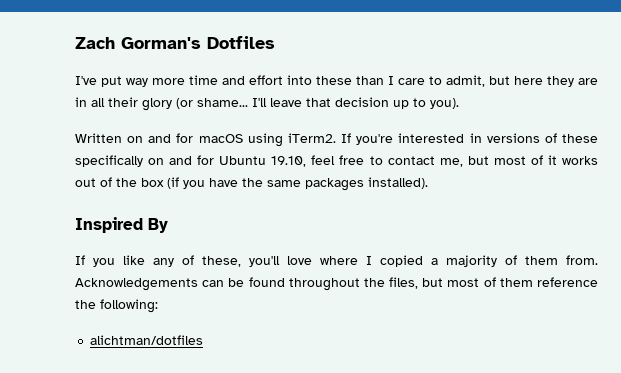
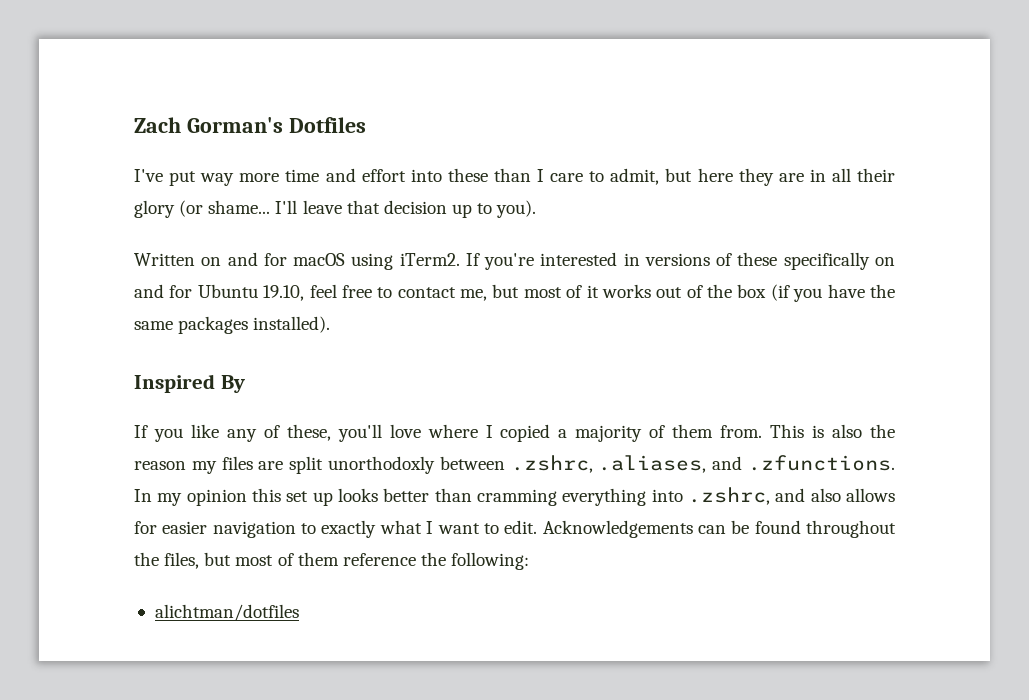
(598, 260) none -> [770,424,895,438] [134,455,895,474] [134,487,896,506] [134,520,538,538] This is also the reason my files are split unorthodoxly between .zshrc, .aliases, and .zfunctions. In my opinion this set up looks better than cramming everything into .zshrc, and also allows for easier navigation to exactly what I want to edit.

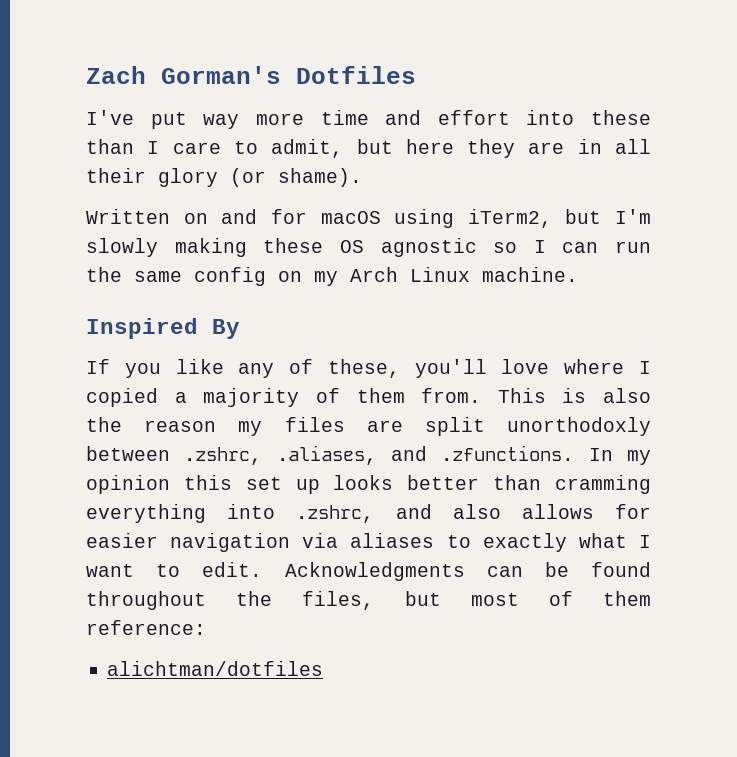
[208,200,537,218] shame... I'll leave that decision up to you). -> [278,168,362,187] shame).
[399,252,895,270] [134,284,896,302] [134,316,331,334] iTerm2. If you're interested in versions of these specifically on and for Ubuntu 19.10, feel free to contact me, but most of it works out of the box (if you have the same packages installed). -> [467,209,651,228] [86,238,651,257] [86,267,578,286] iTerm2, but I'm slowly making these OS agnostic so I can run the same config on my Arch Linux machine.
(296, 529) none -> [302,533,435,548] via aliases
[542,520,693,538] Acknowledgements -> [284,562,465,581] Acknowledgments
[342,552,530,570] reference the following: -> [86,620,206,635] reference:

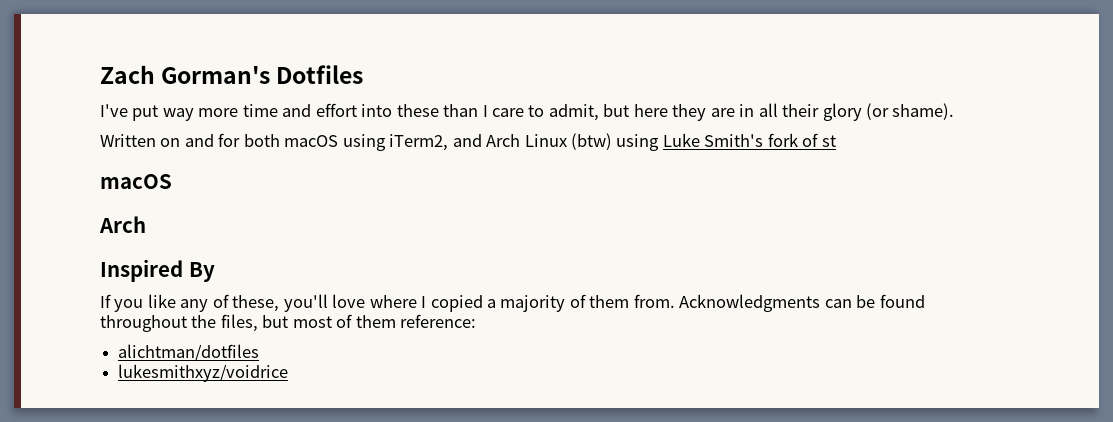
(307, 216) none -> [243,134,280,147] both
[565,209,651,224] [86,238,651,257] [86,267,578,286] but I'm slowly making these OS agnostic so I can run the same config on my Arch Linux machine. -> [452,133,836,151] [100,174,172,189] [99,216,146,233] and Arch Linux (btw) using Luke Smith's fork of st // macOS // Arch
[497,388,651,403] [86,417,651,436] [86,445,651,465] [86,475,651,494] [86,504,651,523] [86,533,651,552] [86,562,263,577] This is also the reason my files are split unorthodoxly between .zshrc, .aliases, and .zfunctions. In my opinion this set up looks better than cramming everything into .zshrc, and also allows for easier navigation via aliases to exactly what I want to edit. -> (675, 301) none
(324, 668) none -> [118,364,289,382] // lukesmithxyz/voidrice

